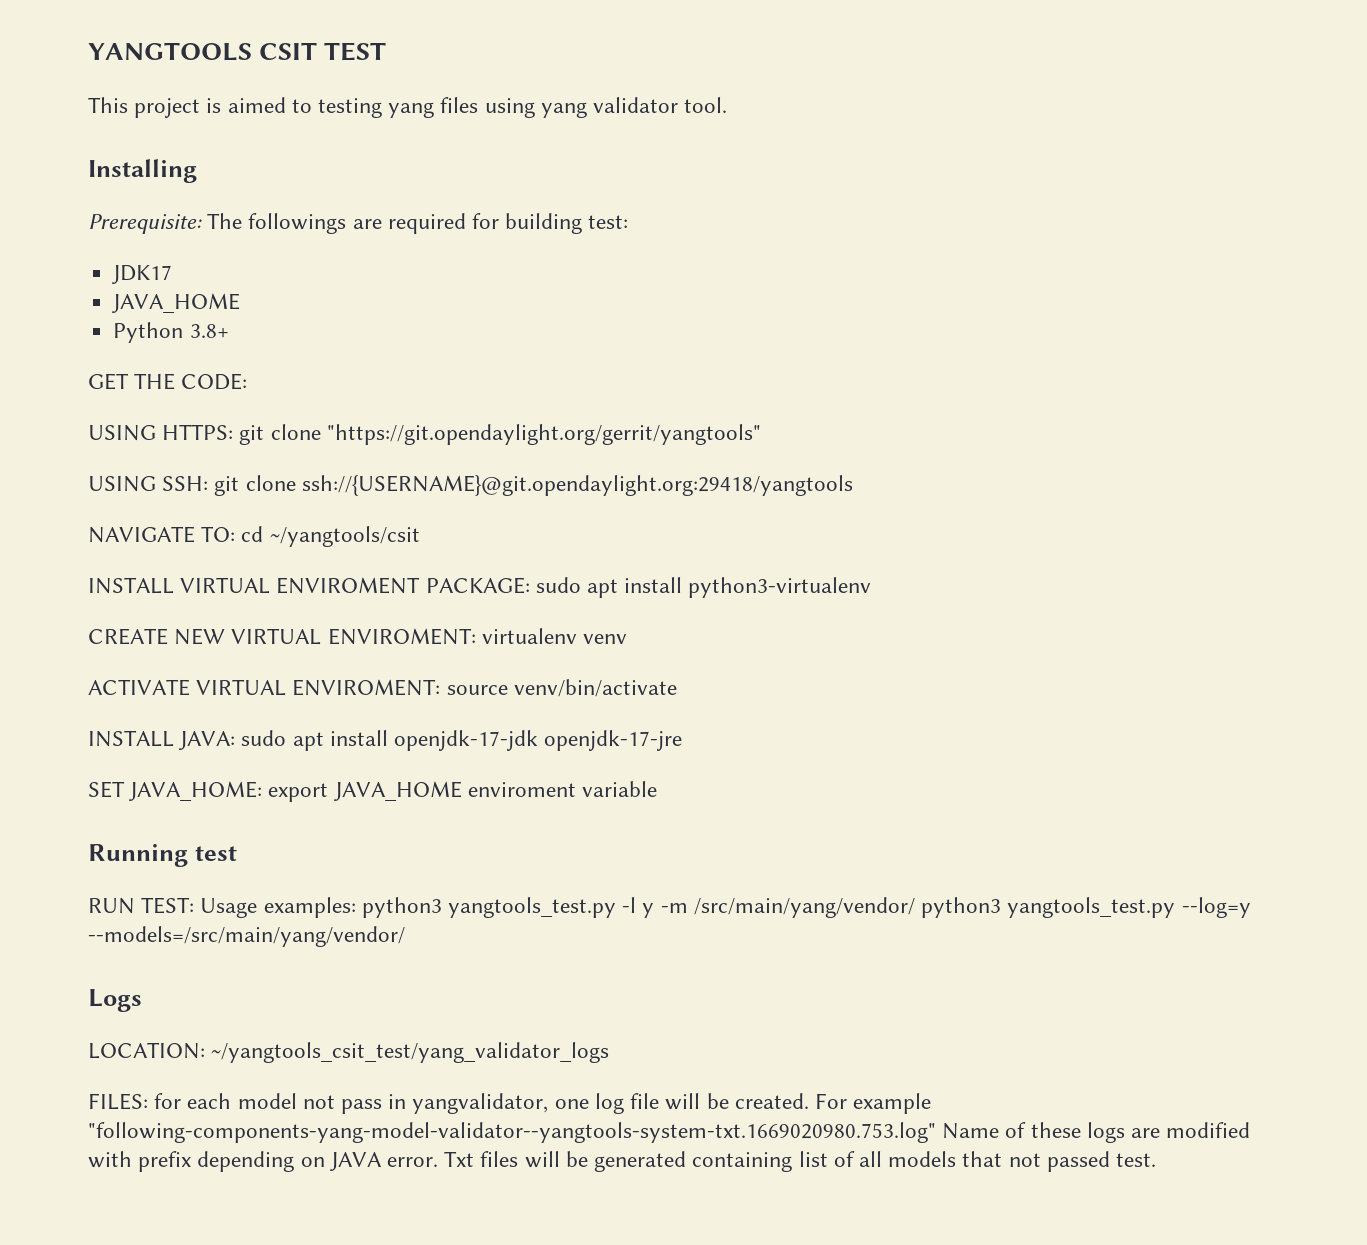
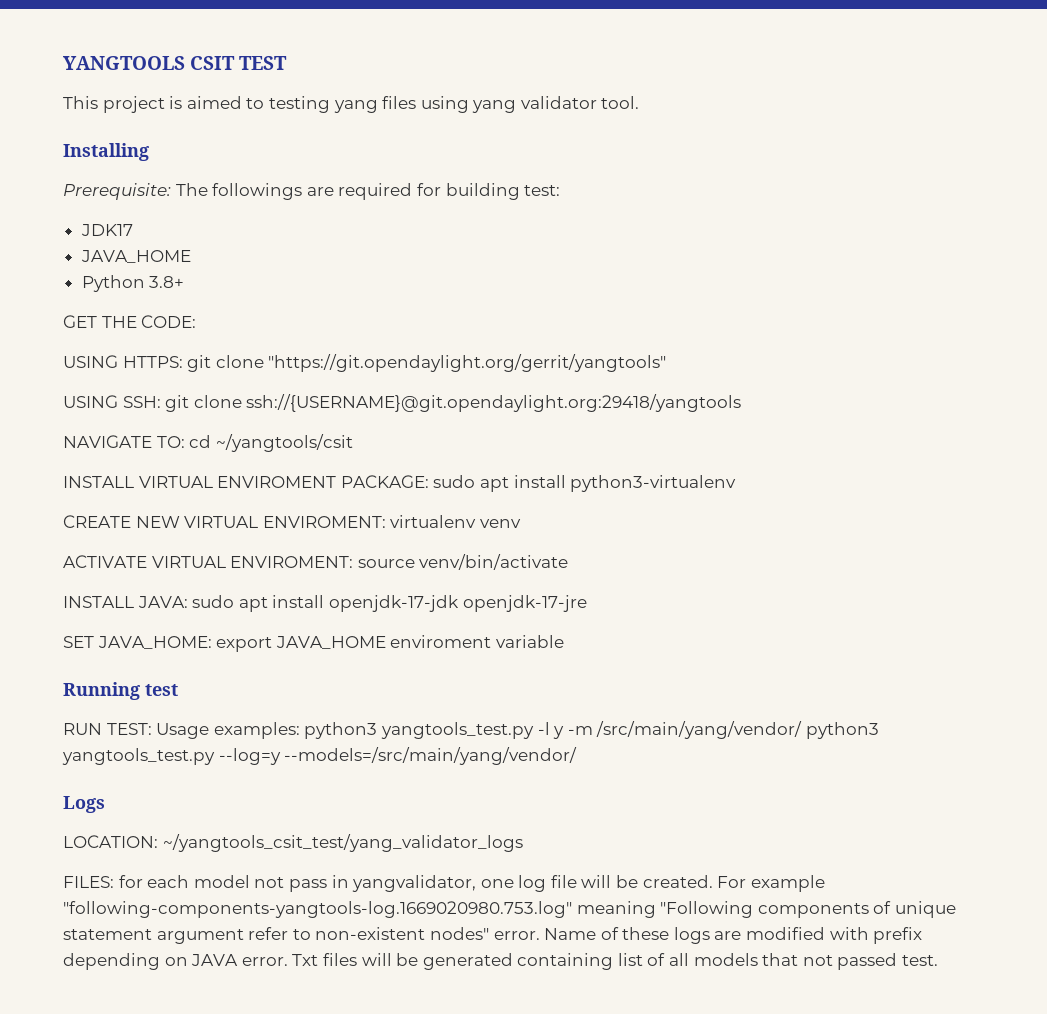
[88,1122,936,1143] "following-components-yang-model-validator--yangtools-system-txt.1669020980.753.log" -> [63,901,956,918] [63,927,540,944] "following-components-yangtools-log.1669020980.753.log" meaning "Following components of unique statement argument refer to non-existent nodes" error.

